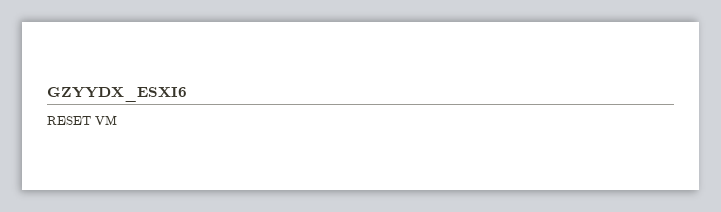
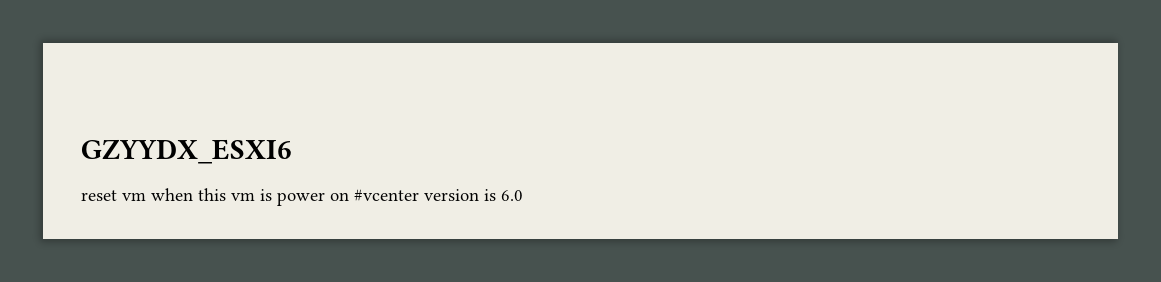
[47,115,117,125] RESET VM -> [81,188,523,206] reset vm when this vm is power on #vcenter version is 6.0

